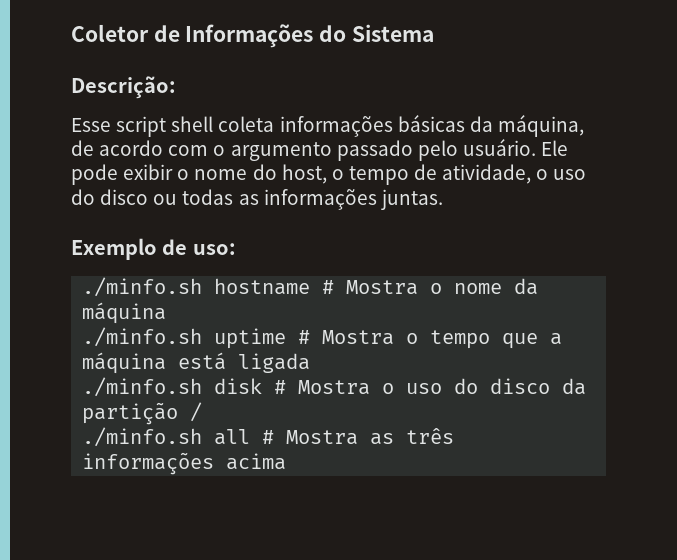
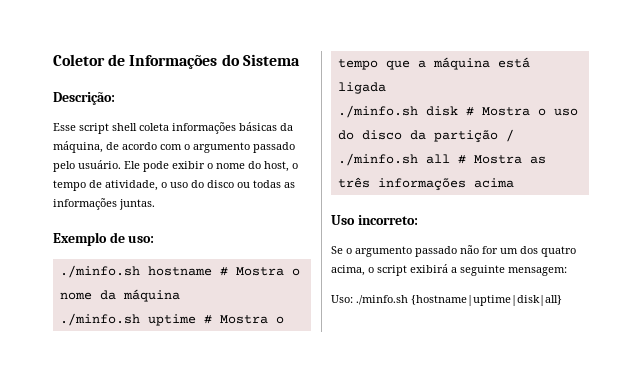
(287, 461) none -> [331,215,418,225] [331,245,576,257] [331,264,567,276] [331,295,562,306] // Uso incorreto: // Se o argumento passado não for um dos quatro acima, o script exibirá a seguinte mensagem: // Uso: ./minfo.sh {hostname|uptime|disk|all}

